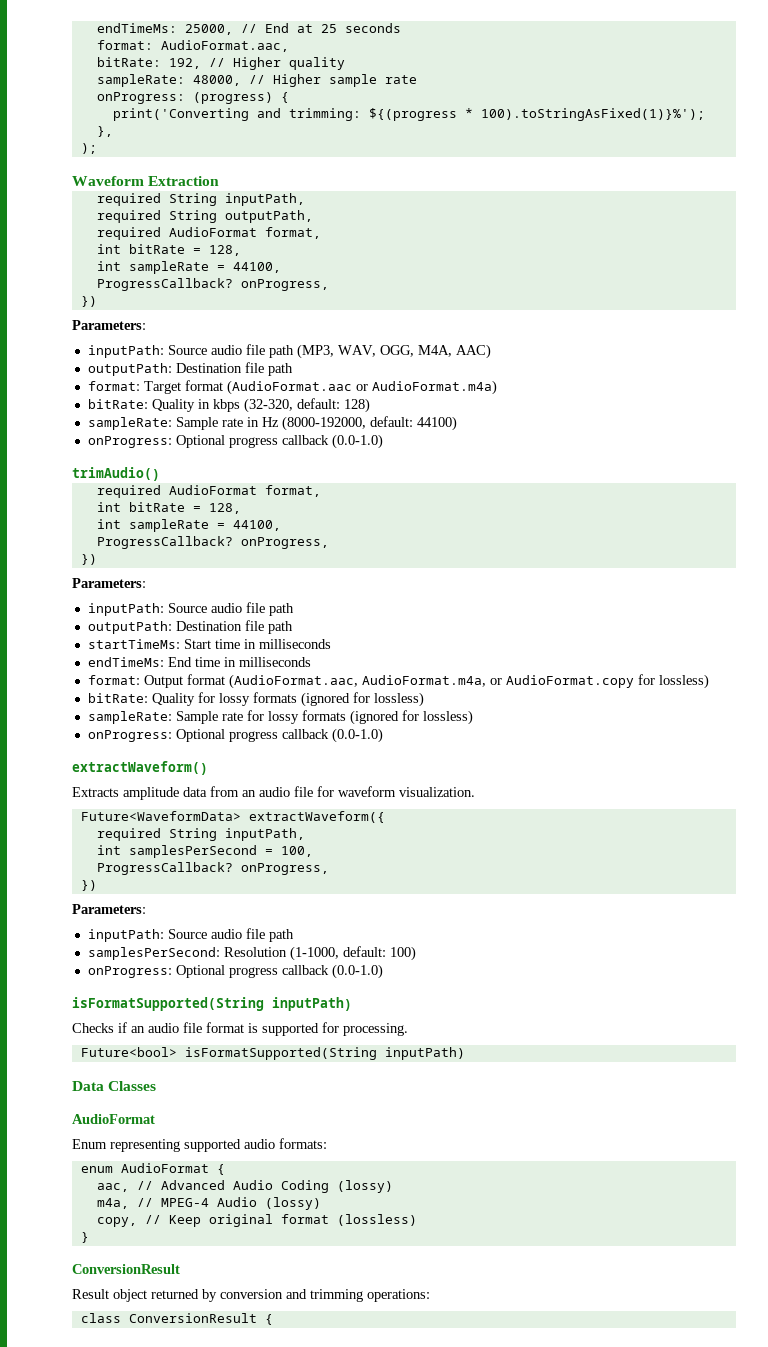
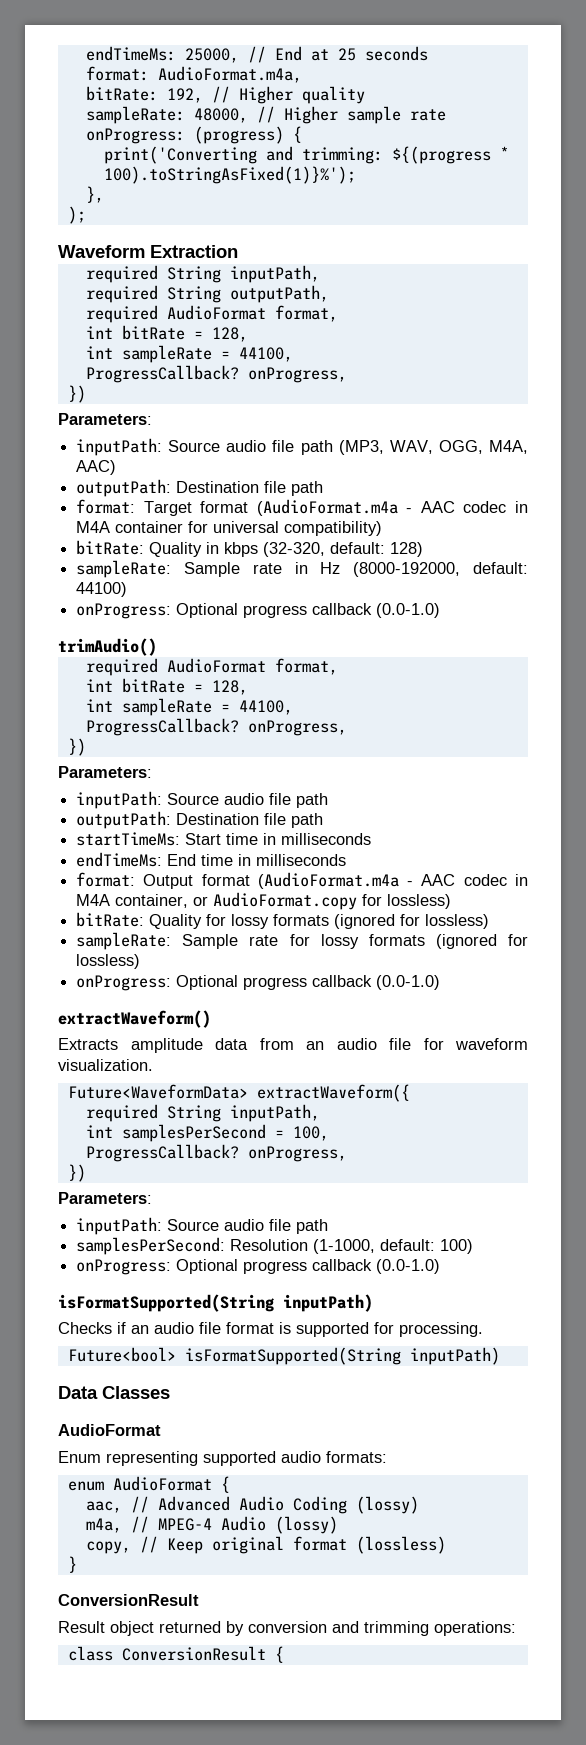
[160,40,289,52] AudioFormat.aac, -> [157,66,302,83] AudioFormat.m4a,
[226,380,497,395] (AudioFormat.aac or AudioFormat.m4a) -> [256,499,529,516] [76,521,383,536] (AudioFormat.m4a - AAC codec in M4A container for universal compatibility)
[228,674,486,689] (AudioFormat.aac, AudioFormat.m4a, -> [257,872,528,889] [76,894,189,908] (AudioFormat.m4a - AAC codec in M4A container,

